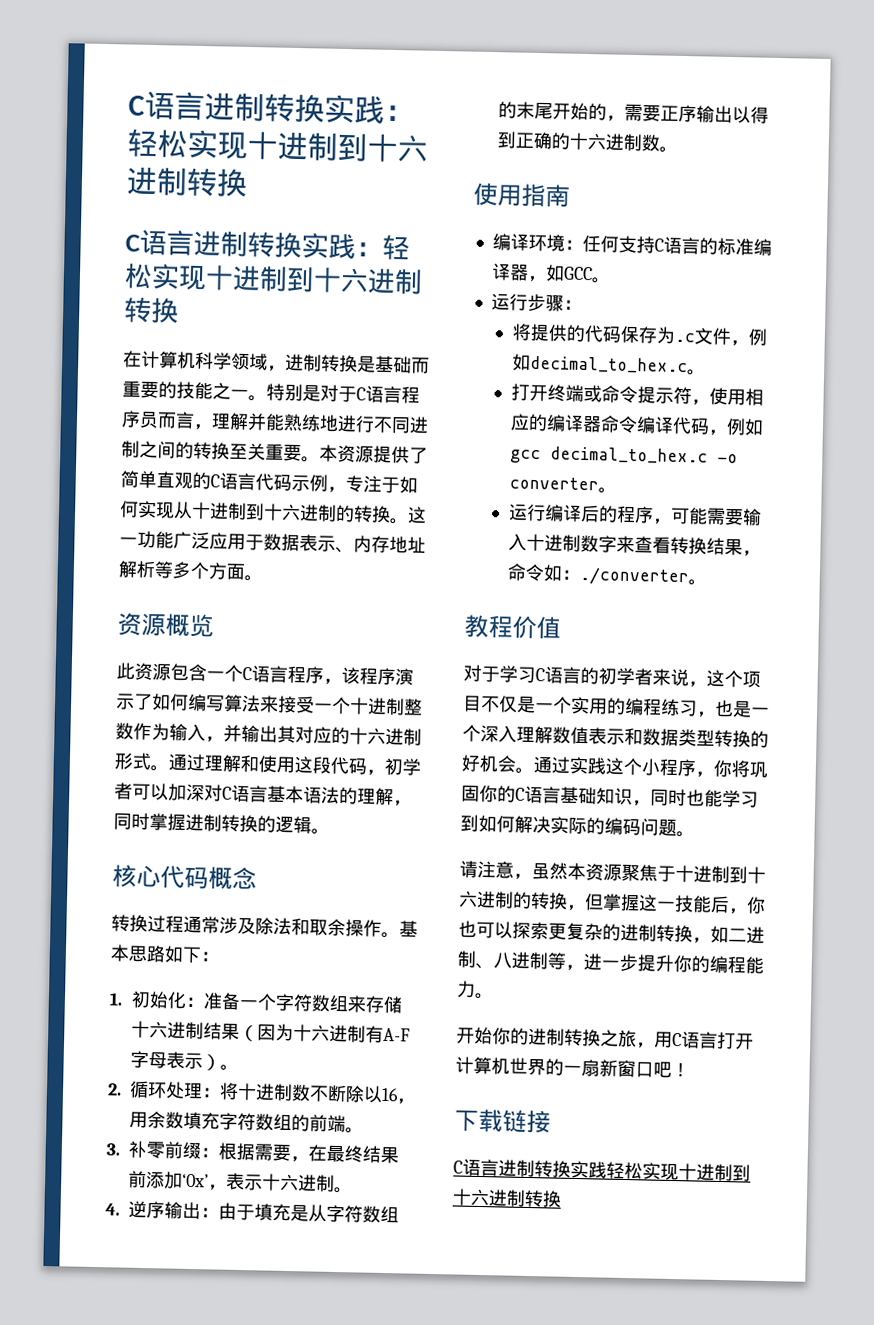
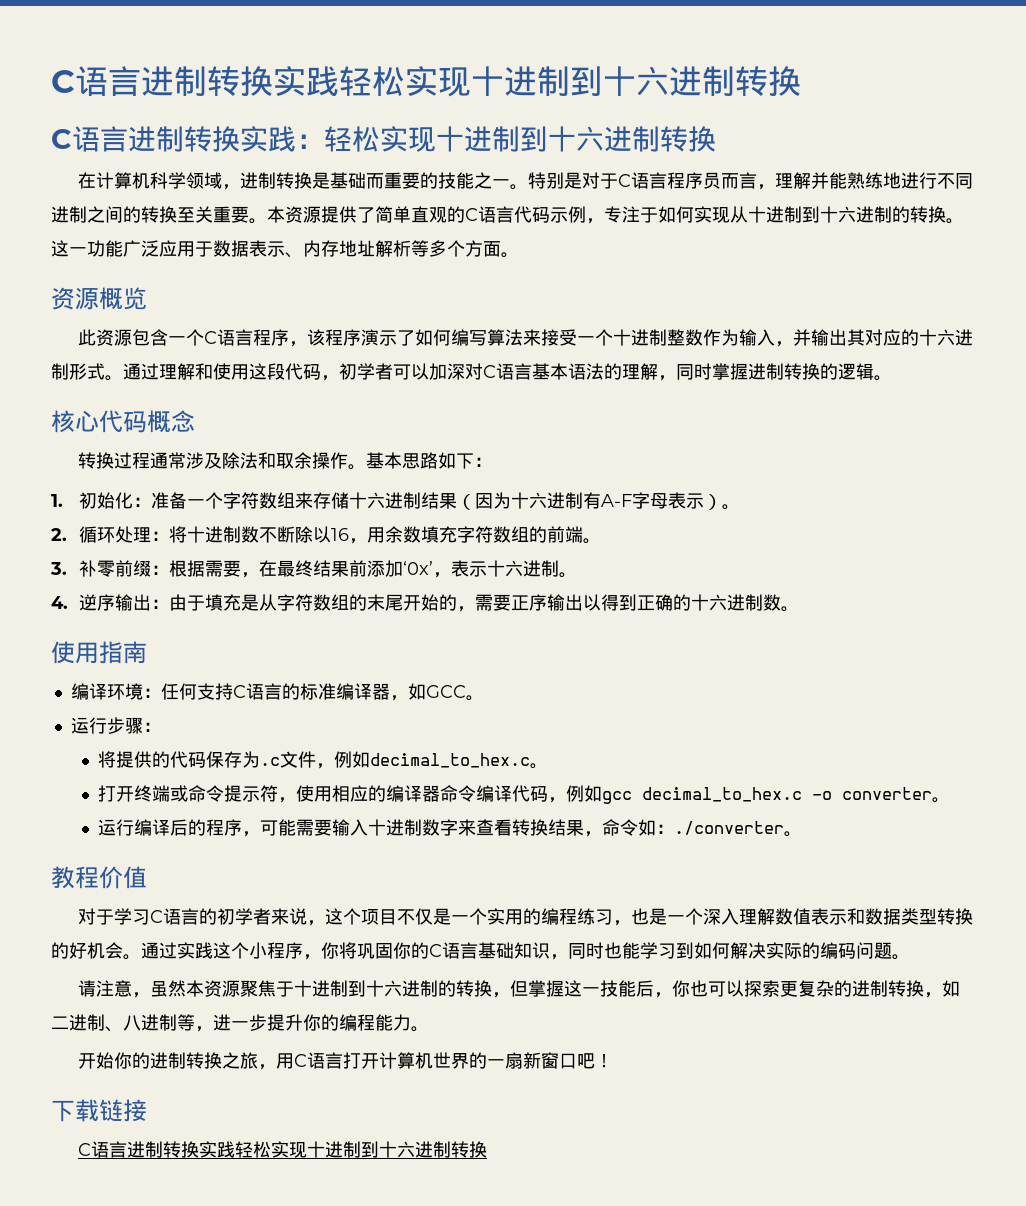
[128,90,415,124] C语言进制转换实践： -> [51,66,339,97] C语言进制转换实践

